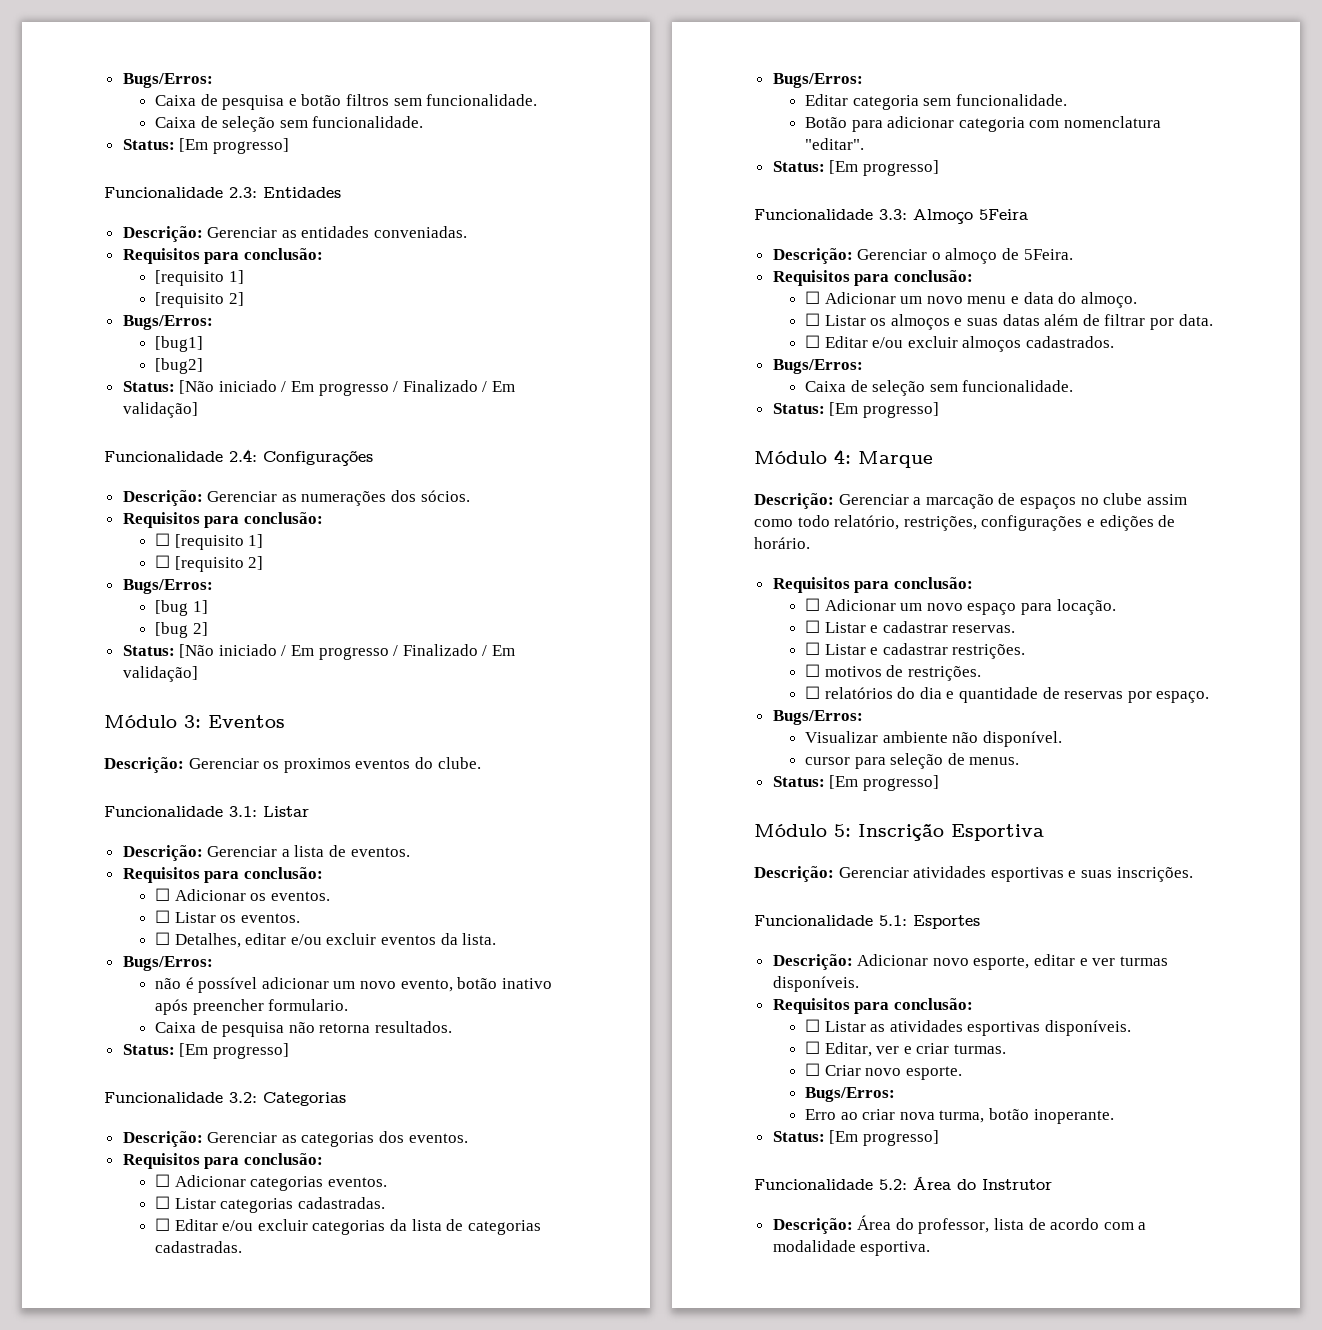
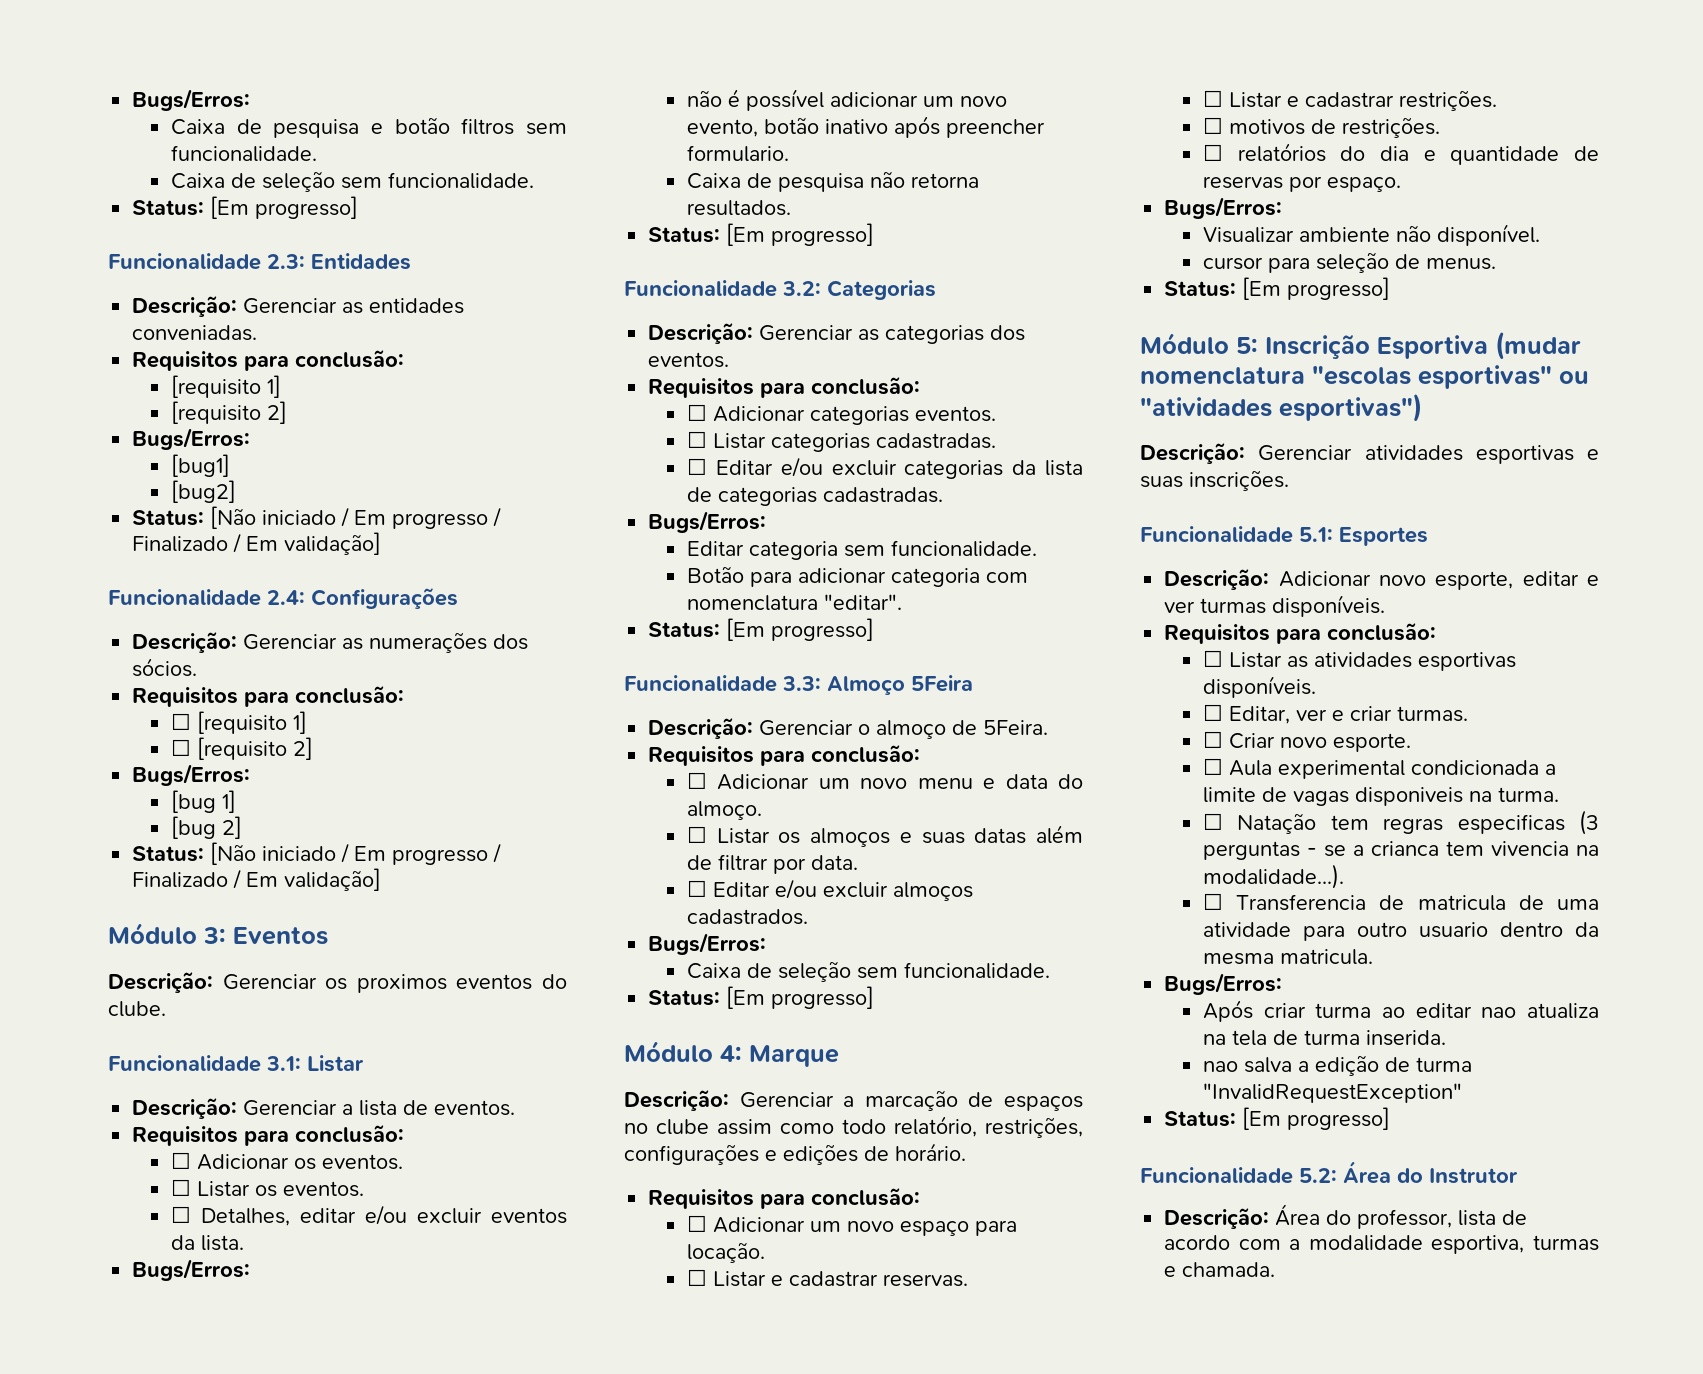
(1044, 832) none -> [1495,331,1581,360] [1140,365,1589,389] [1140,393,1422,422] (mudar nomenclatura "escolas esportivas" ou "atividades esportivas")
[805,1087,896,1102] [805,1108,1114,1124] Bugs/Erros: // Erro ao criar nova turma, botão inoperante. -> [1203,758,1557,779] [1203,787,1560,806] [1203,810,1599,835] [1203,841,1599,860] [1203,864,1345,889] [1203,893,1599,911] [1203,922,1599,941] [1203,949,1374,965] [1164,973,1283,995] [1203,1000,1599,1022] [1203,1030,1447,1046] [1203,1055,1473,1076] [1203,1083,1463,1103] ☐ Aula experimental condicionada a limite de vagas disponiveis na turma. // ☐ Natação tem regras especificas (3 perguntas - se a crianca tem vivencia na modalidade...). // ☐ Transferencia de matricula de uma atividade para outro usuario dentro da mesma matricula. // Bugs/Erros: // Após criar turma ao editar nao atualiza na tela de turma inserida. // nao salva a edição de turma "InvalidRequestException"
[860,1241,931,1256] esportiva. -> [1431,1235,1599,1254] [1164,1262,1276,1277] esportiva, turmas e chamada.

